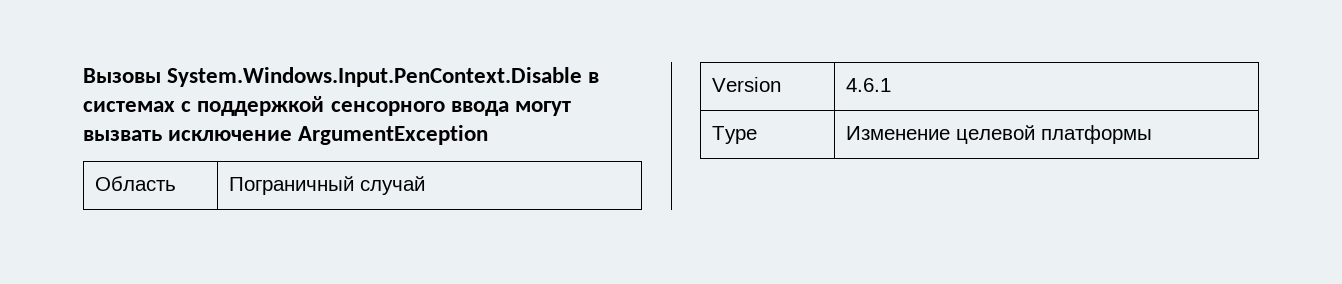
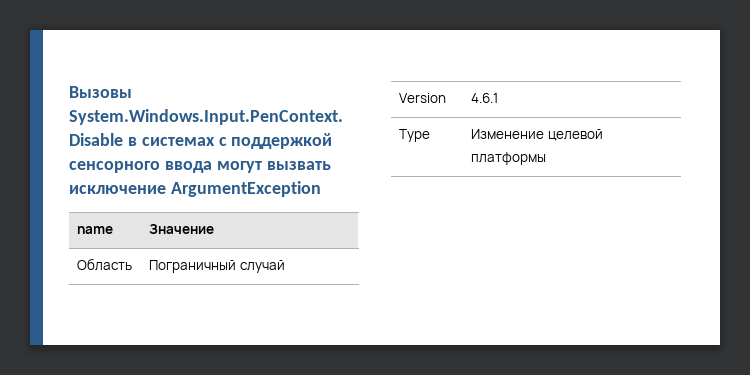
(489, 135) none -> [77,226,114,234] [149,224,215,234] // name | Значение

